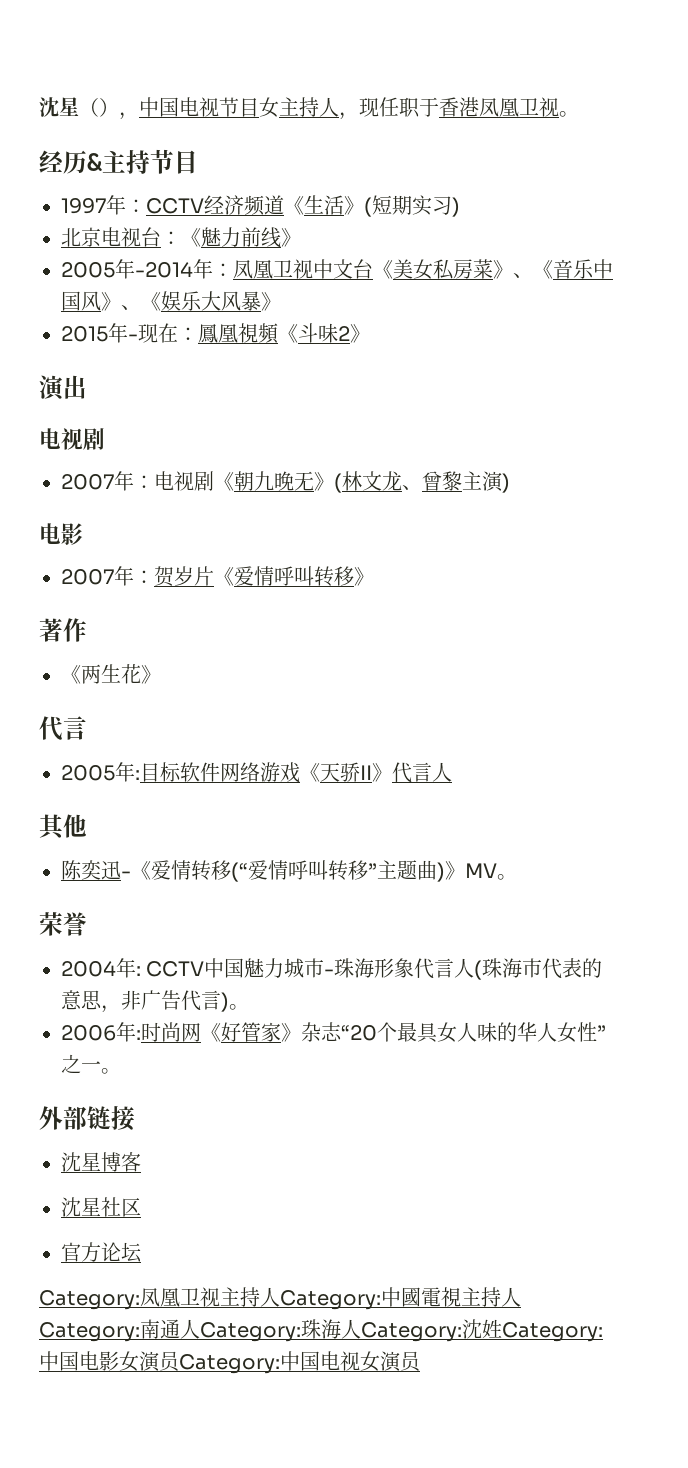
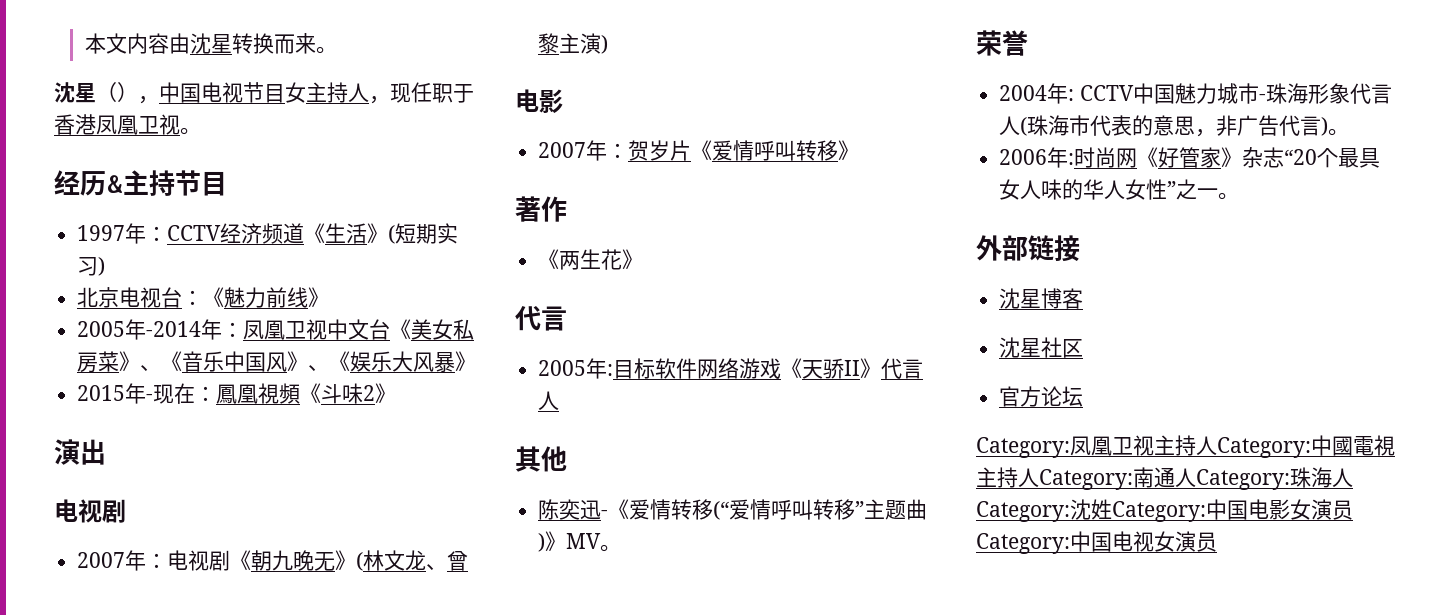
(39, 107) none -> [84,33,337,54] 本文内容由沈星转换而来。 //

